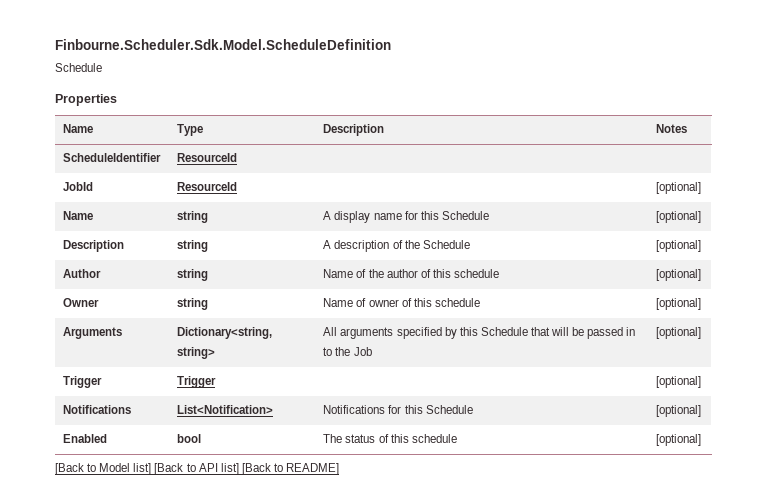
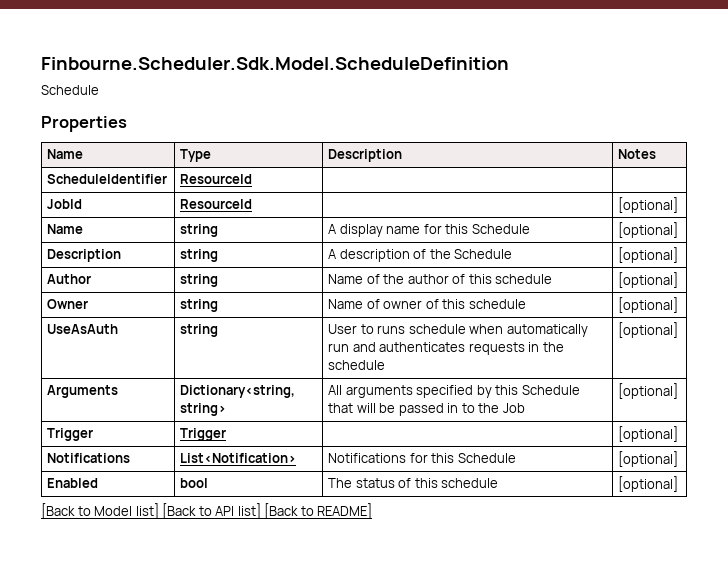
(702, 304) none -> [47,324,119,334] [180,324,219,337] [328,324,588,337] [328,342,564,355] [328,360,386,370] [618,322,679,338] // UseAsAuth | string | User to runs schedule when automatically run and authenticates requests in the schedule | [optional]

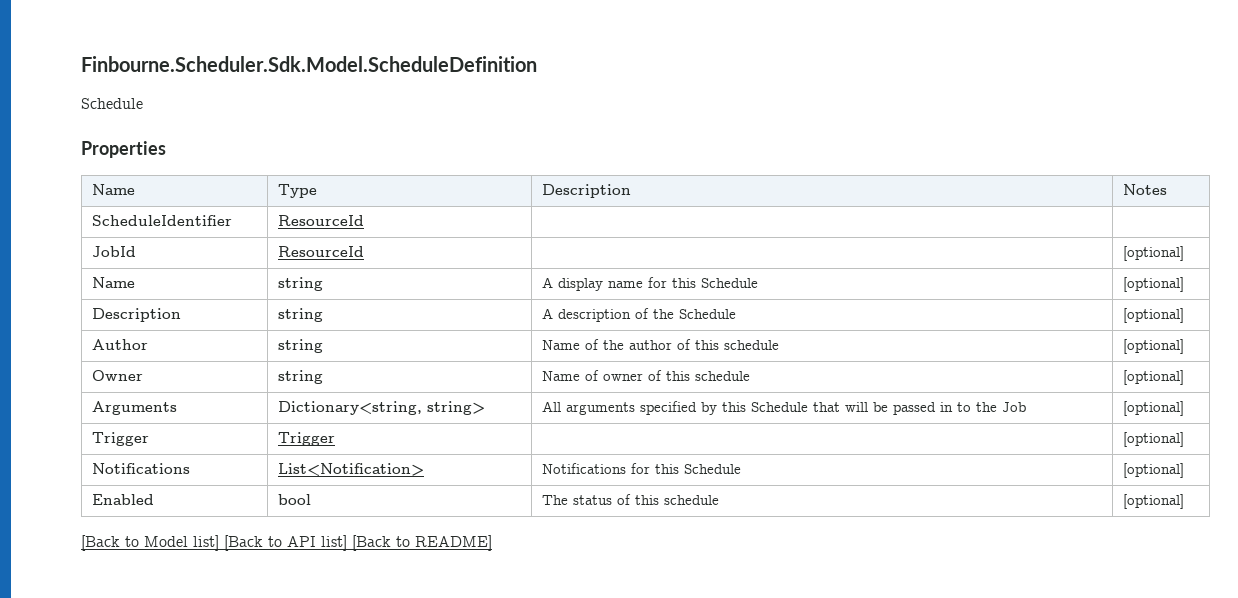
[47,324,119,334] [180,324,219,337] [328,324,588,337] [328,342,564,355] [328,360,386,370] [618,322,679,338] // UseAsAuth | string | User to runs schedule when automatically run and authenticates requests in the schedule | [optional] -> (1185, 377) none

